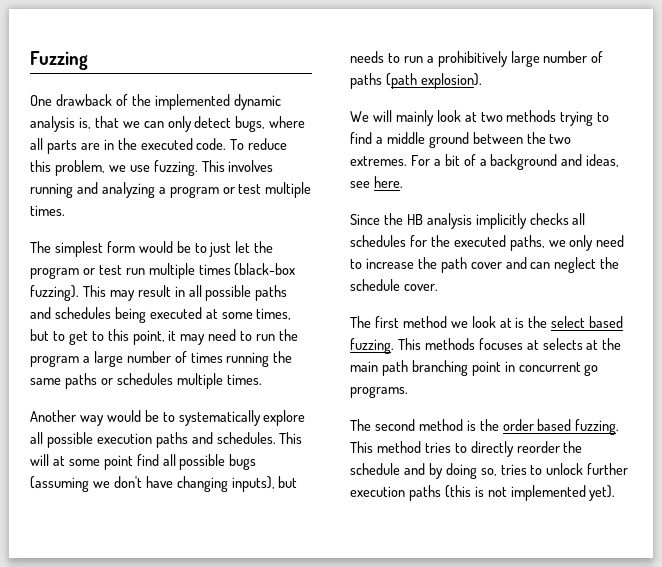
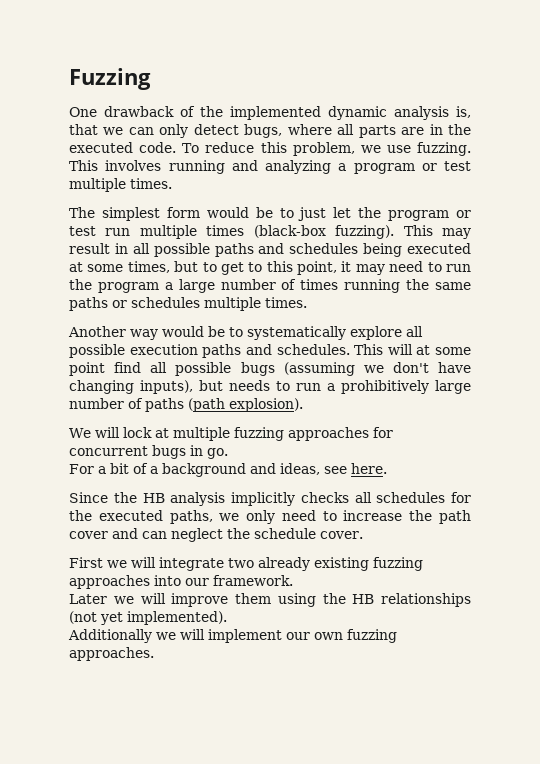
[395,110,610,126] [350,132,572,148] [350,156,407,166] mainly look at two methods trying to find a middle ground between the two extremes. -> [122,427,393,441] [69,445,228,459] lock at multiple fuzzing approaches for concurrent bugs in go. //
[350,316,624,328] [350,338,622,354] [350,360,599,376] [350,386,408,398] [350,419,620,435] [350,441,583,457] [350,463,629,479] [350,485,616,501] The first method we look at is the select based fuzzing. This methods focuses at selects at the main path branching point in concurrent go programs. // The second method is the order based fuzzing. This method tries to directly reorder the schedule and by doing so, tries to unlock further execution paths (this is not implemented yet). -> [69,557,423,571] [69,575,293,589] [69,593,471,607] [69,611,227,625] [68,629,397,643] [69,647,154,661] First we will integrate two already existing fuzzing approaches into our framework. // Later we will improve them using the HB relationships (not yet implemented). // Additionally we will implement our own fuzzing approaches.

